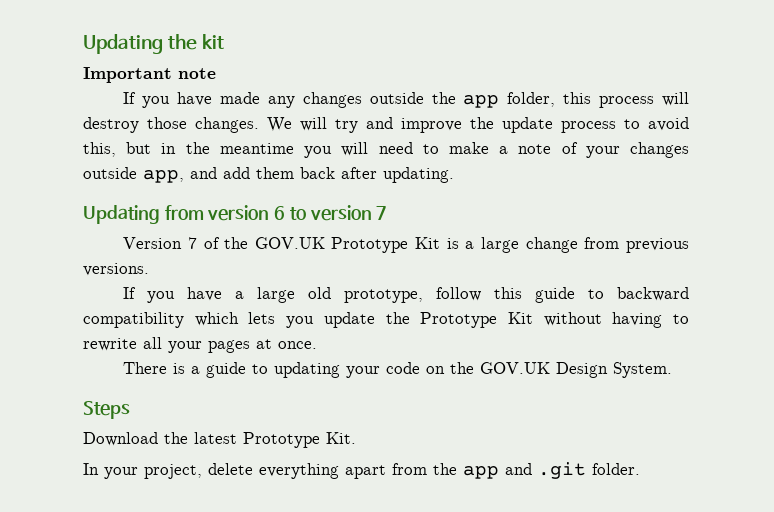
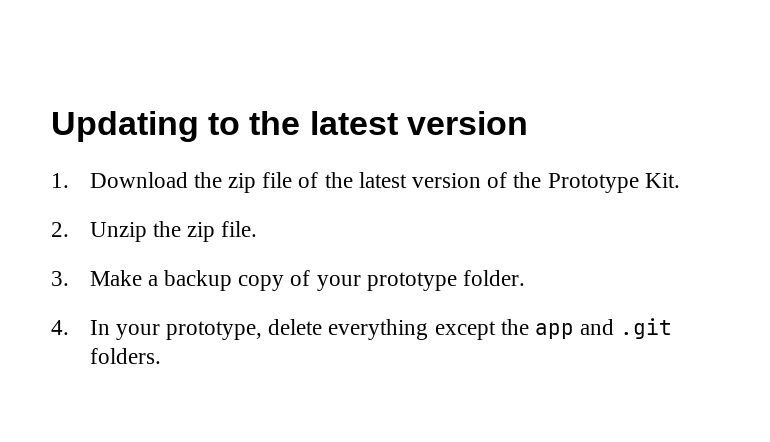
[83,34,224,54] [83,67,216,83] [123,92,689,108] [83,117,689,133] [83,142,690,158] [83,167,454,183] [83,205,388,224] [123,237,689,253] [83,263,149,276] [123,287,690,303] [83,312,689,328] [83,337,317,353] [123,362,673,378] [83,401,130,419] [83,432,356,448] Updating the kit // Important note // If you have made any changes outside the app folder, this process will destroy those changes. We will try and improve the update process to avoid this, but in the meantime you will need to make a note of your changes outside app, and add them back after updating. // Updating from version 6 to version 7 // Version 7 of the GOV.UK Prototype Kit is a large change from previous versions. // If you have a large old prototype, follow this guide to backward compatibility which lets you update the Prototype Kit without having to rewrite all your pages at once. // There is a guide to updating your code on the GOV.UK Design System. // Steps // Download the latest Prototype Kit. // -> [51,111,528,142] [51,172,680,193] [51,221,258,242] [51,270,526,291] [51,320,69,335] Updating to the latest version // 1. Download the zip file of the latest version of the Prototype Kit. // 2. Unzip the zip file. // 3. Make a backup copy of your prototype folder. // 4.
[144,464,202,479] project, -> [165,321,262,340] prototype,
[345,463,427,479] apart from -> [434,321,496,340] except
[592,463,640,475] folder. -> [89,348,161,364] folders.

